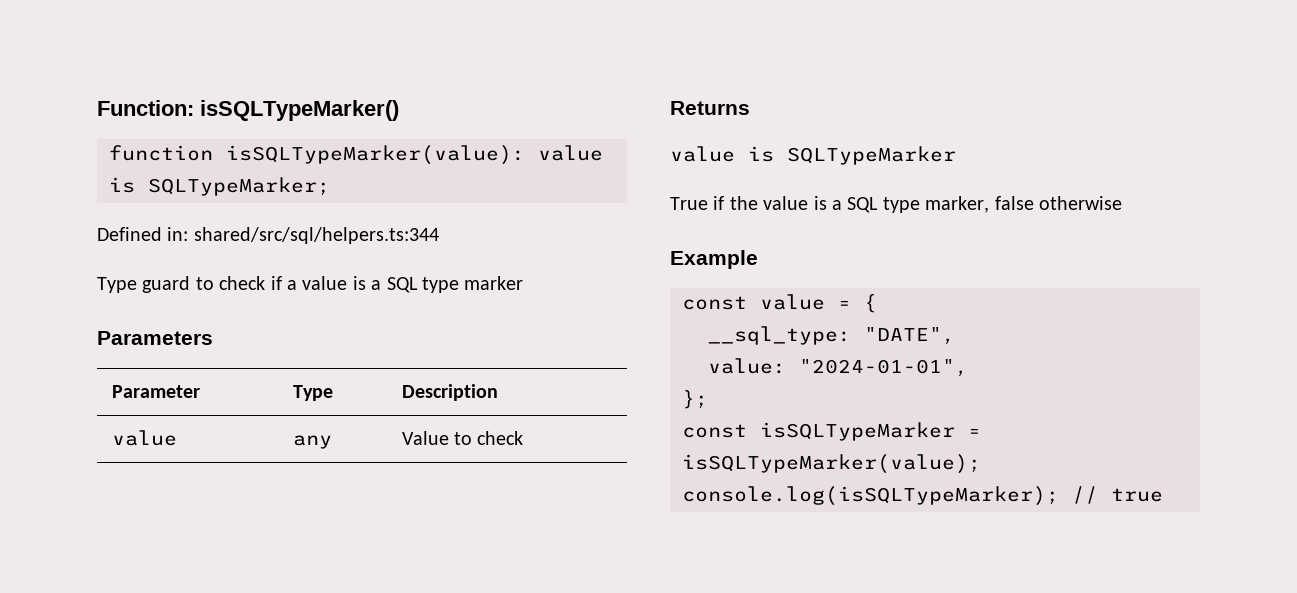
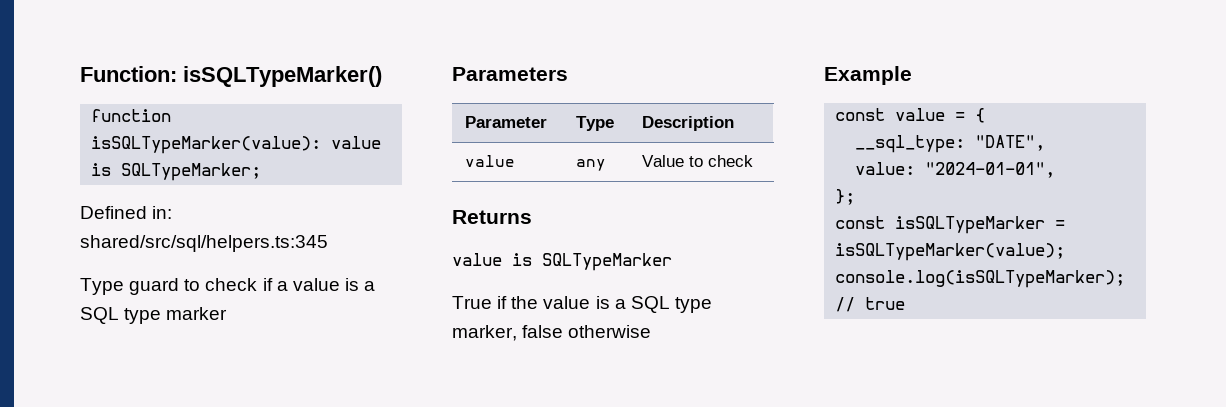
[193,227,439,244] shared/src/sql/helpers.ts:344 -> [80,235,328,252] shared/src/sql/helpers.ts:345

